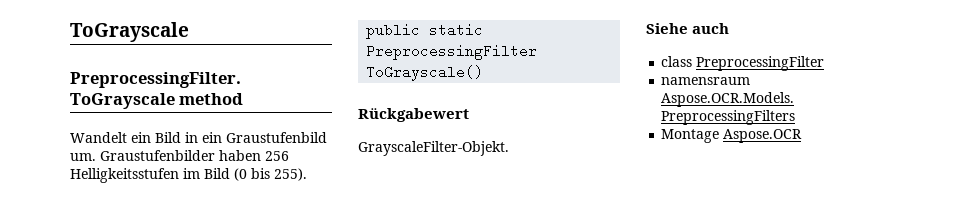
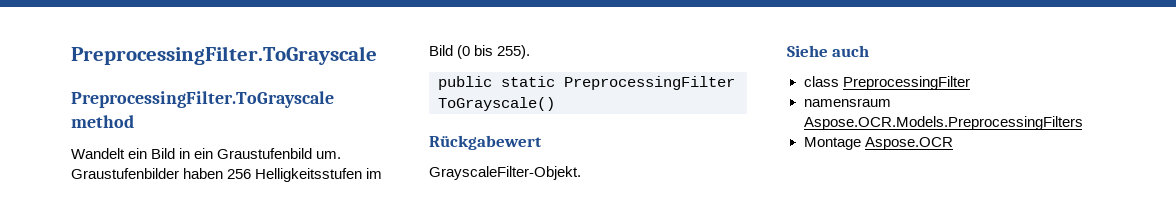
[70,22,189,42] ToGrayscale -> [71,46,377,65] PreprocessingFilter.ToGrayscale

